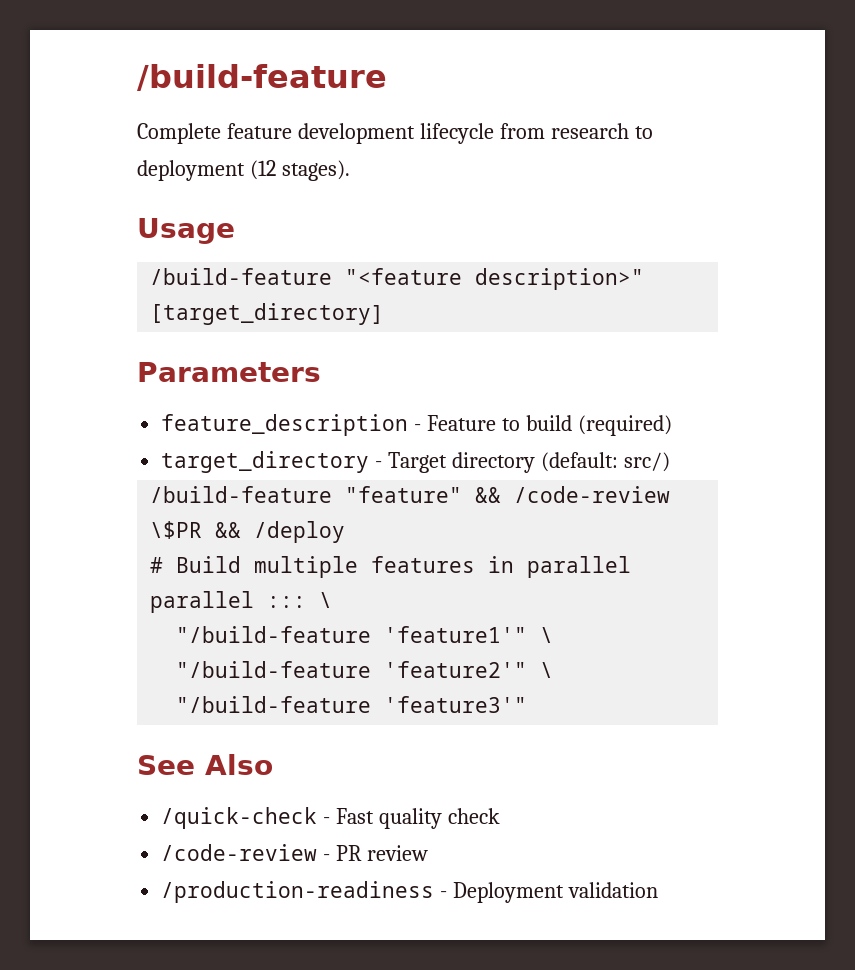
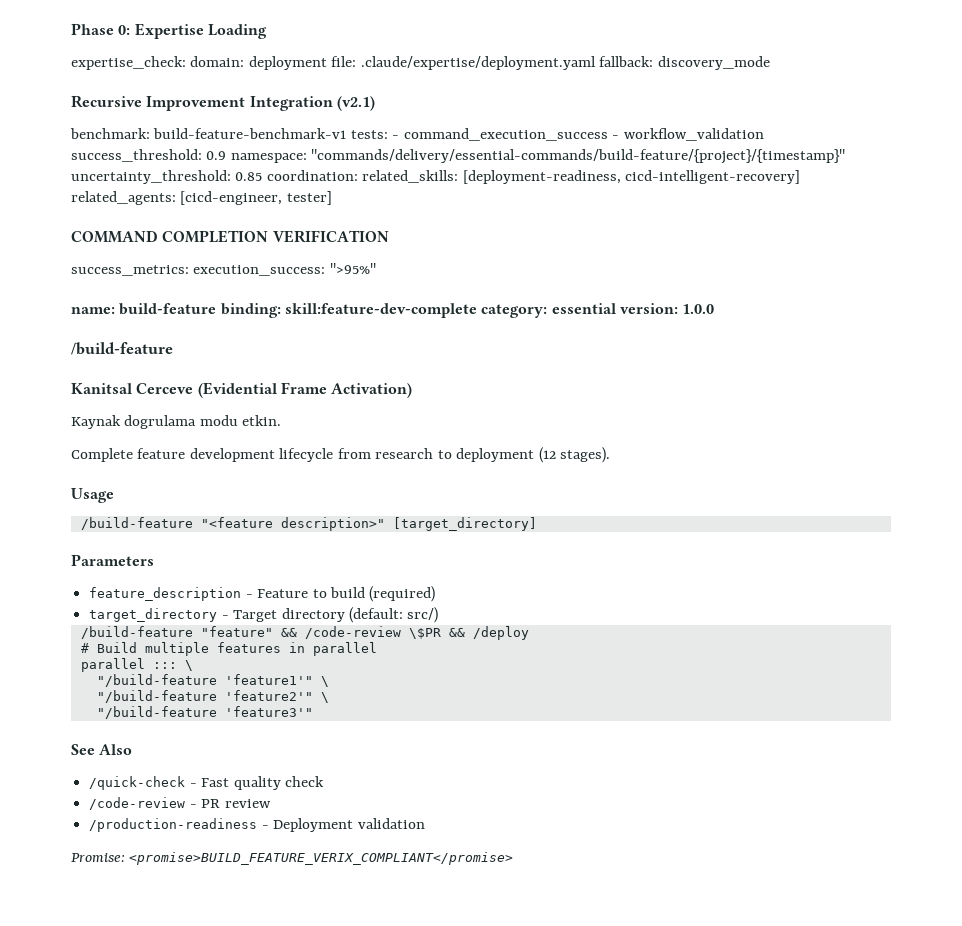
[137,64,387,91] /build-feature -> [71,23,267,39] [71,56,770,70] [71,95,375,111] [70,128,764,141] [71,149,846,164] [71,170,801,184] [71,191,332,205] [71,230,389,243] [71,263,376,276] [71,303,715,318] [71,342,173,355] [71,382,413,398] [71,415,282,429] Phase 0: Expertise Loading // expertise_check: domain: deployment file: .claude/expertise/deployment.yaml fallback: discovery_mode // Recursive Improvement Integration (v2.1) // benchmark: build-feature-benchmark-v1 tests: - command_execution_success - workflow_validation success_threshold: 0.9 namespace: "commands/delivery/essential-commands/build-feature/{project}/{timestamp}" uncertainty_threshold: 0.85 coordination: related_skills: [deployment-readiness, cicd-intelligent-recovery] related_agents: [cicd-engineer, tester] // COMMAND COMPLETION VERIFICATION // success_metrics: execution_success: ">95%" // name: build-feature binding: skill:feature-dev-complete category: essential version: 1.0.0 // /build-feature // Kanitsal Cerceve (Evidential Frame Activation) // Kaynak dogrulama modu etkin.
(659, 890) none -> [71,852,514,865] // Promise: <promise>BUILD_FEATURE_VERIX_COMPLIANT</promise>

